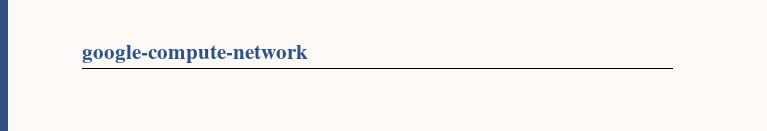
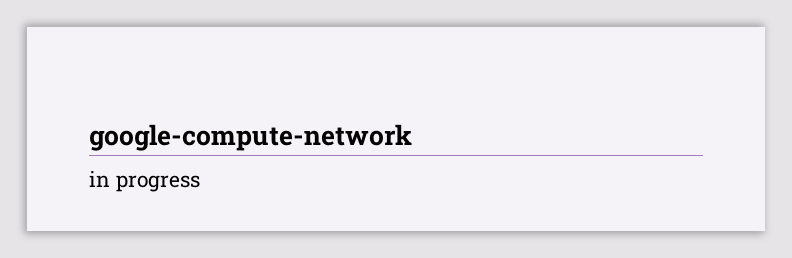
(308, 54) none -> [89,171,200,192] // in progress

